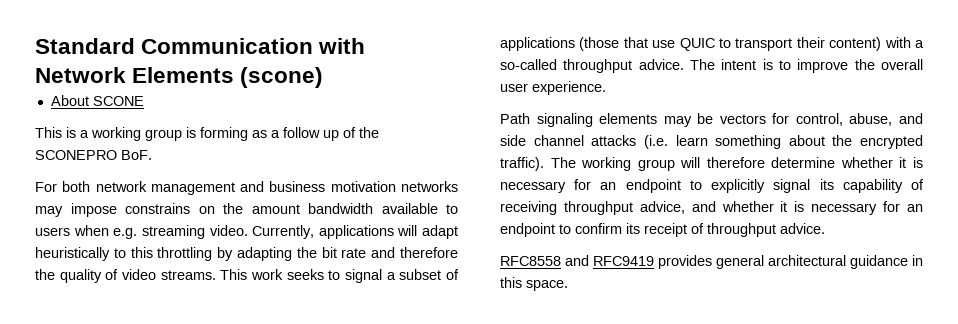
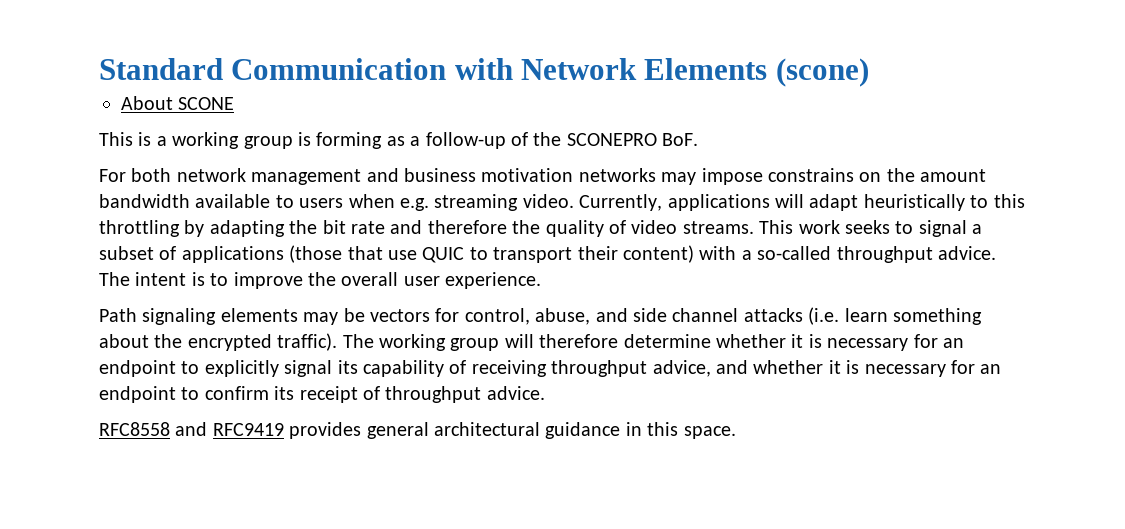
[283,127,339,141] follow up -> [425,132,506,149] follow-up

